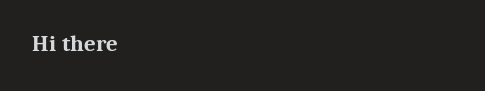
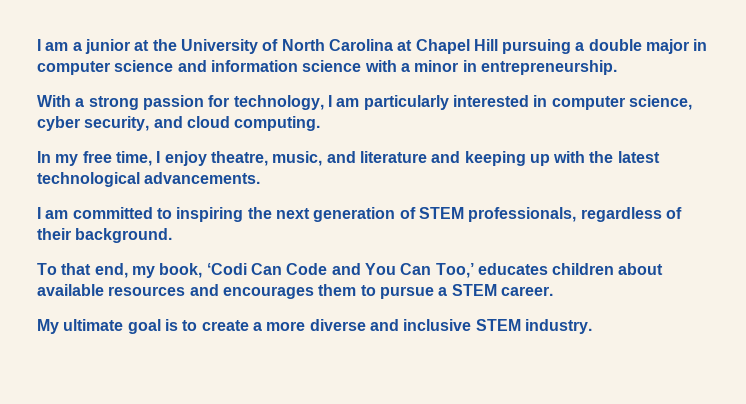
[32,35,119,51] Hi there -> [37,39,708,54] [37,60,617,75] [37,95,692,110] [37,116,321,131] [37,151,660,166] [37,172,261,187] [37,207,682,222] [37,228,173,243] [37,263,664,278] [37,284,553,299] [37,319,592,334] I am a junior at the University of North Carolina at Chapel Hill pursuing a double major in computer science and information science with a minor in entrepreneurship. // With a strong passion for technology, I am particularly interested in computer science, cyber security, and cloud computing. // In my free time, I enjoy theatre, music, and literature and keeping up with the latest technological advancements. // I am committed to inspiring the next generation of STEM professionals, regardless of their background. // To that end, my book, ‘Codi Can Code and You Can Too,’ educates children about available resources and encourages them to pursue a STEM career. // My ultimate goal is to create a more diverse and inclusive STEM industry.

